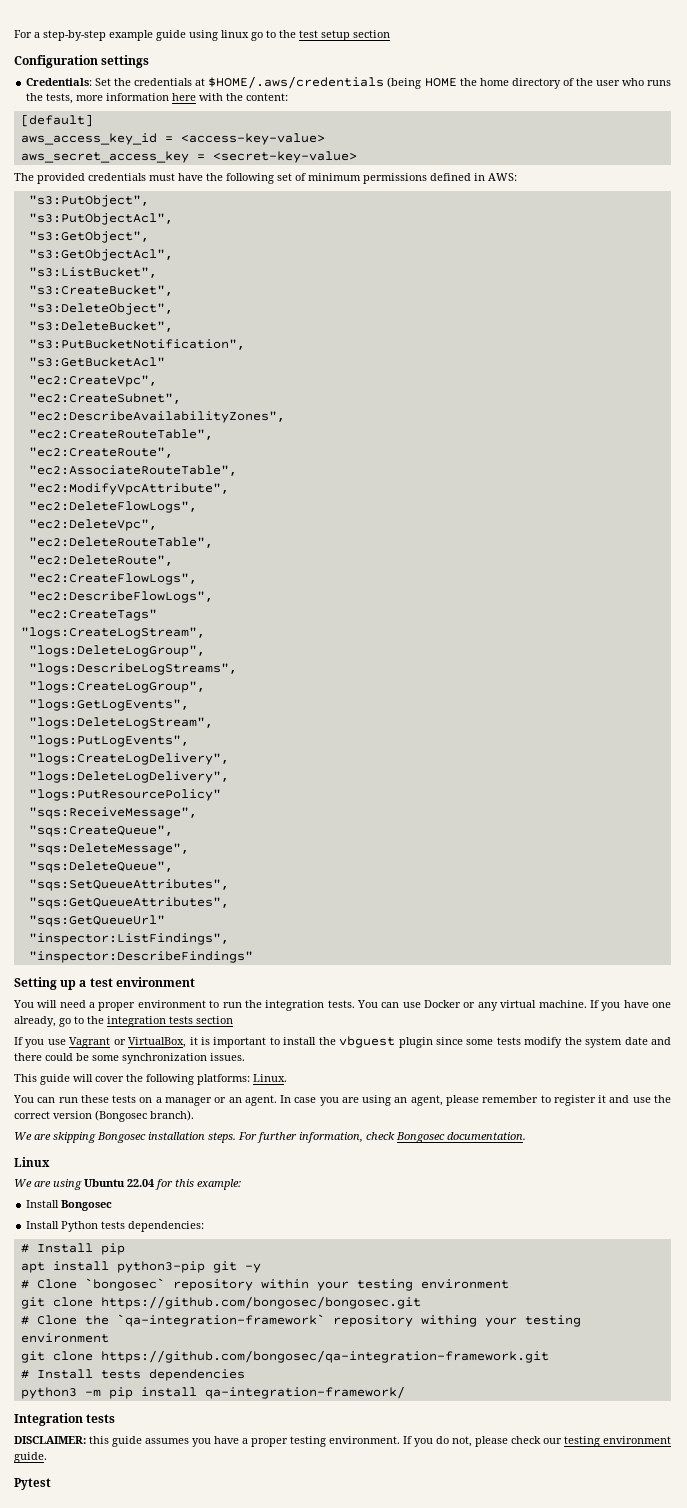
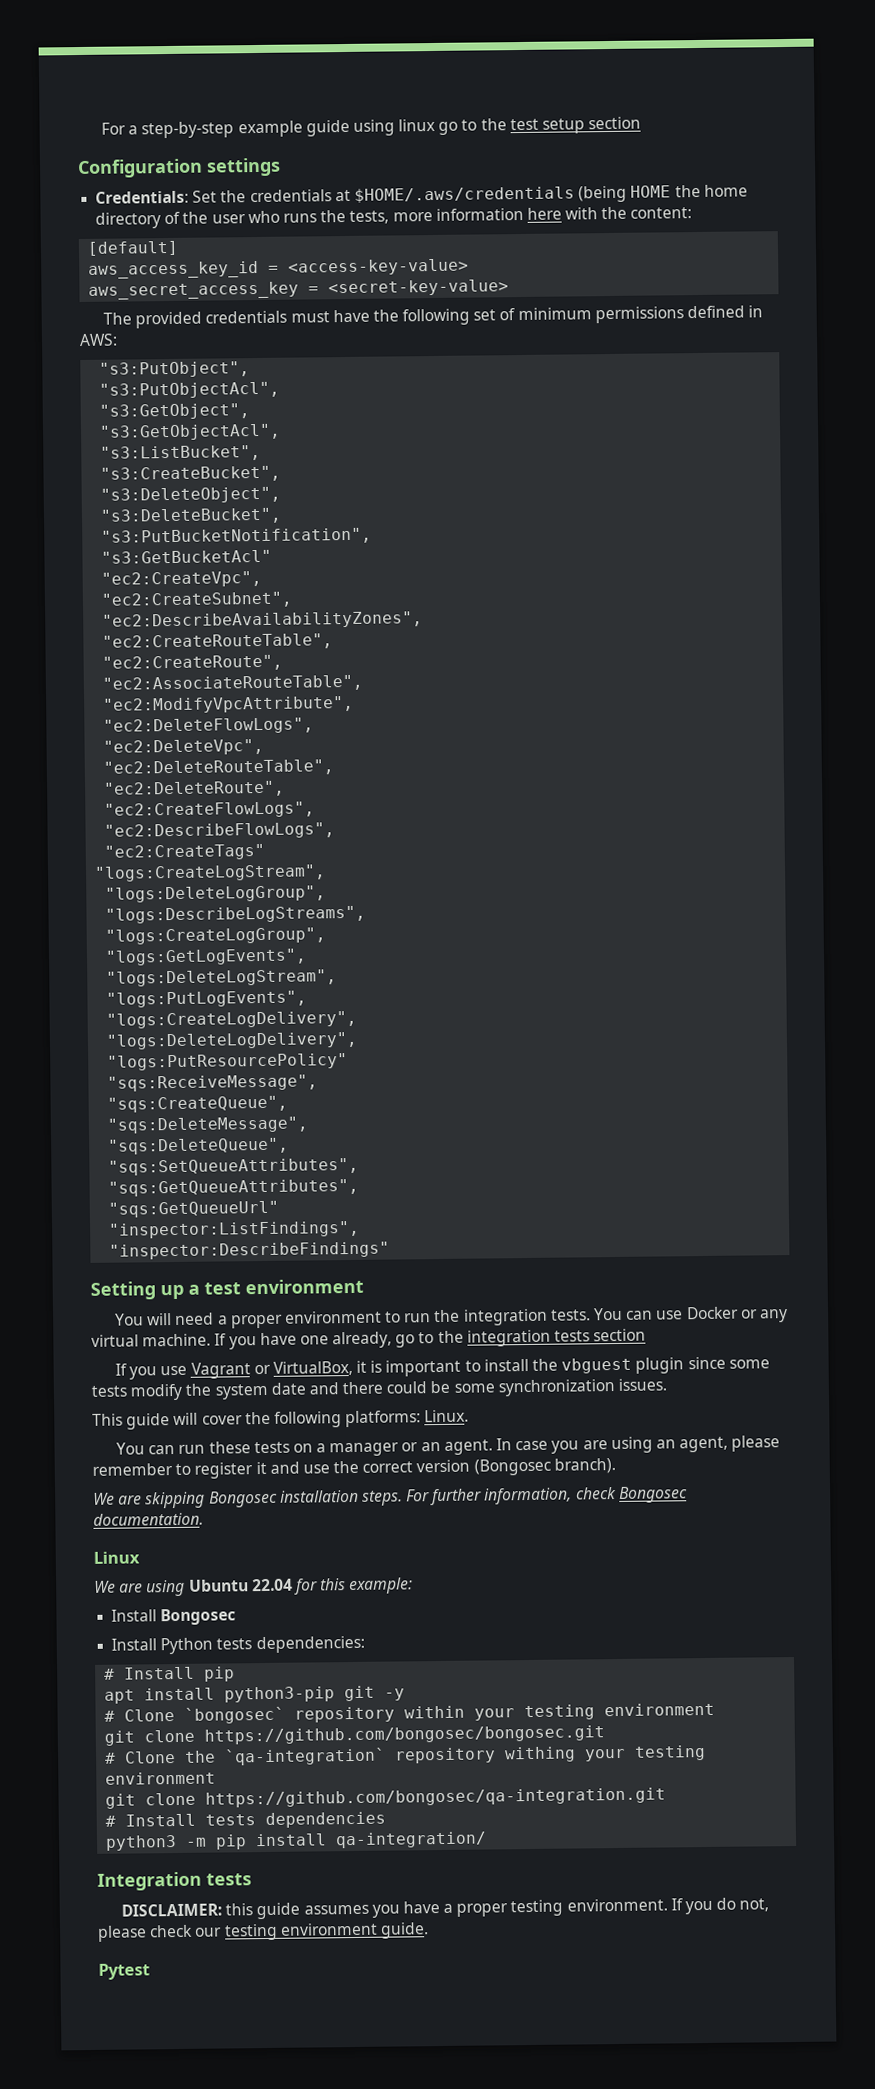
[116,1314,325,1327] `qa-integration-framework` -> [224,1747,387,1766] `qa-integration`
[100,1350,549,1363] https://github.com/bongosec/qa-integration-framework.git -> [205,1787,667,1808] https://github.com/bongosec/qa-integration.git
[204,1386,405,1399] qa-integration-framework/ -> [335,1831,488,1849] qa-integration/

